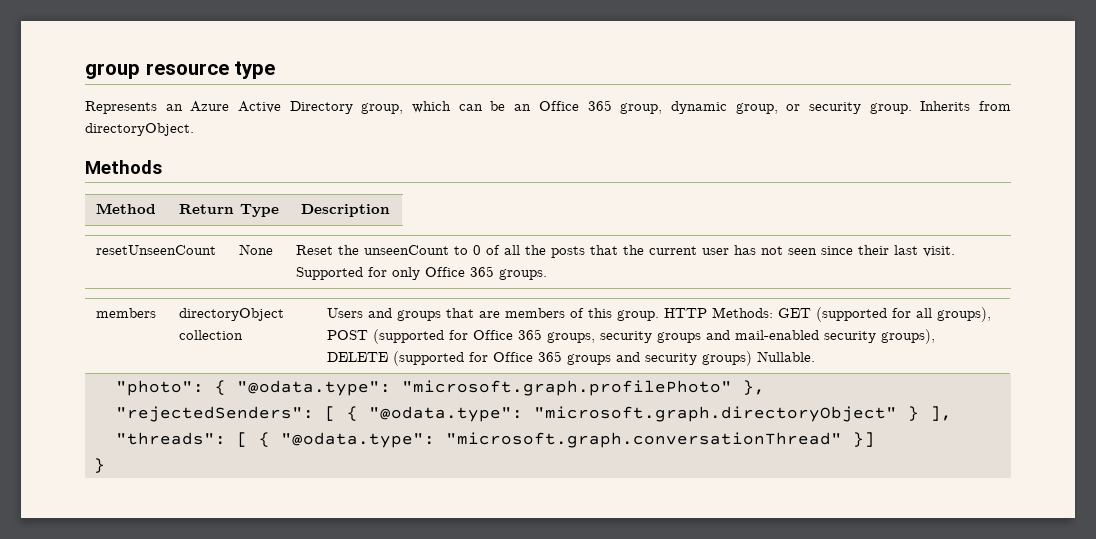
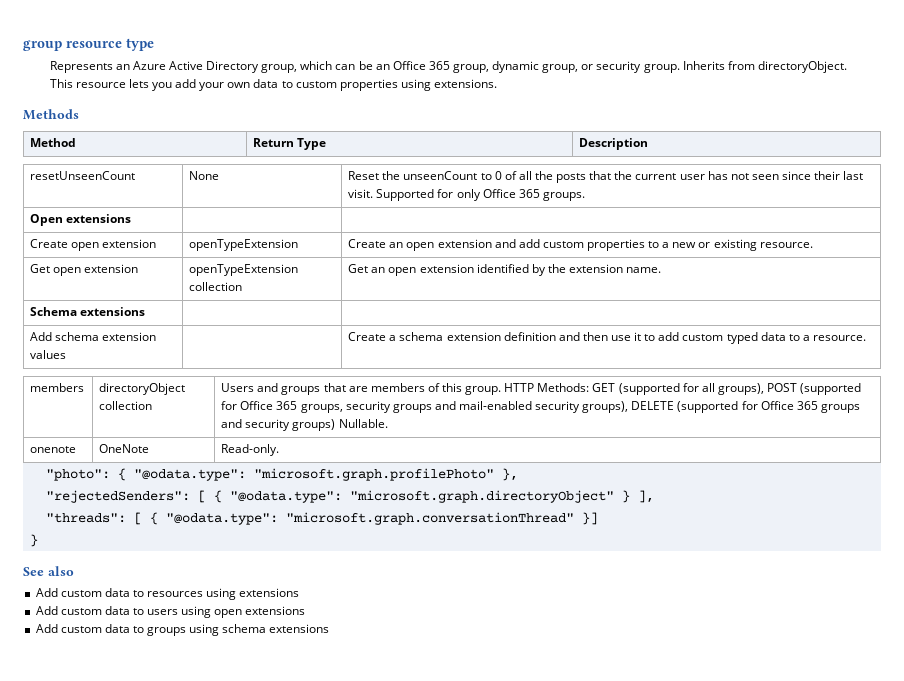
(194, 129) none -> [49,79,497,91] // This resource lets you add your own data to custom properties using extensions.
(548, 274) none -> [30,214,132,226] [30,239,157,251] [189,239,299,251] [348,239,813,251] [30,264,139,276] [189,264,299,276] [189,282,243,291] [348,264,662,276] [30,307,146,316] [30,332,157,341] [30,350,67,359] [348,332,866,344] // Open extensions | | // Create open extension | openTypeExtension | Create an open extension and add custom properties to a new or existing resource. // Get open extension | openTypeExtension collection | Get an open extension identified by the extension name. // Schema extensions | | // Add schema extension values | | Create a schema extension definition and then use it to add custom typed data to a resource.
(816, 356) none -> [30,446,77,453] [99,444,150,453] [221,444,280,456] // onenote | OneNote | Read-only.
(105, 465) none -> [23,566,74,576] [35,588,300,600] [35,606,306,618] [35,624,330,636] // See also // Add custom data to resources using extensions // Add custom data to users using open extensions // Add custom data to groups using schema extensions

